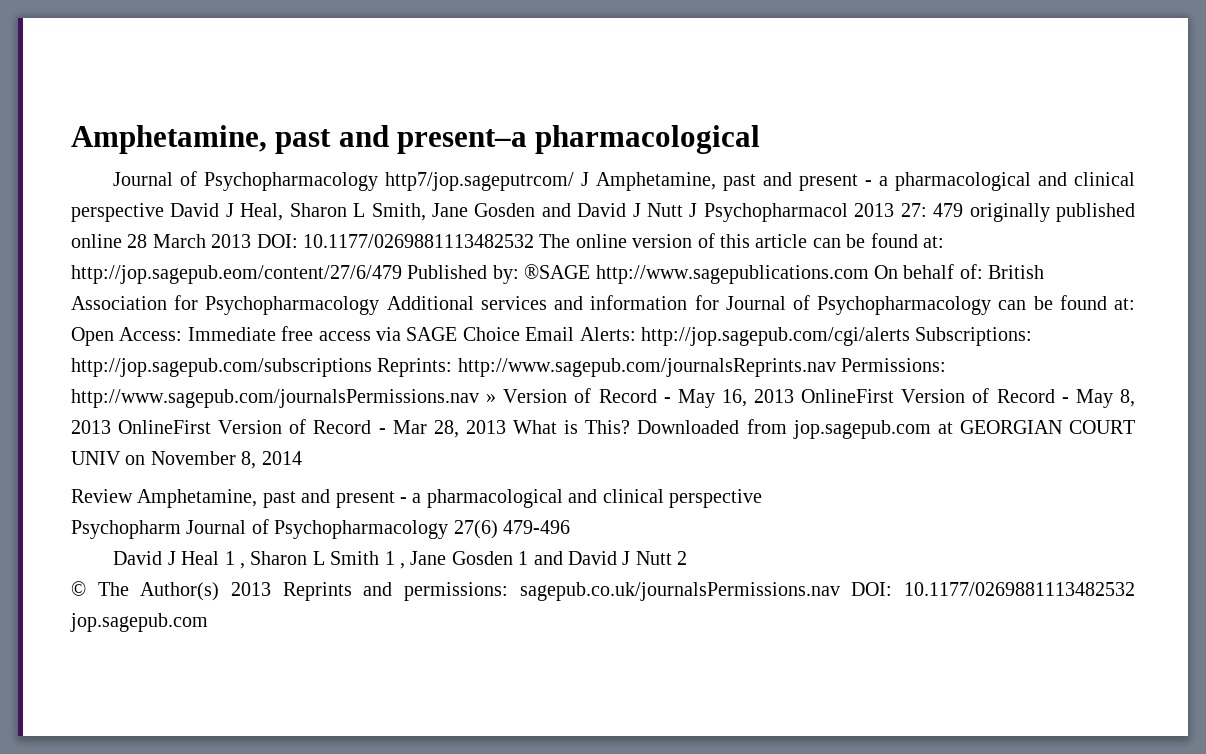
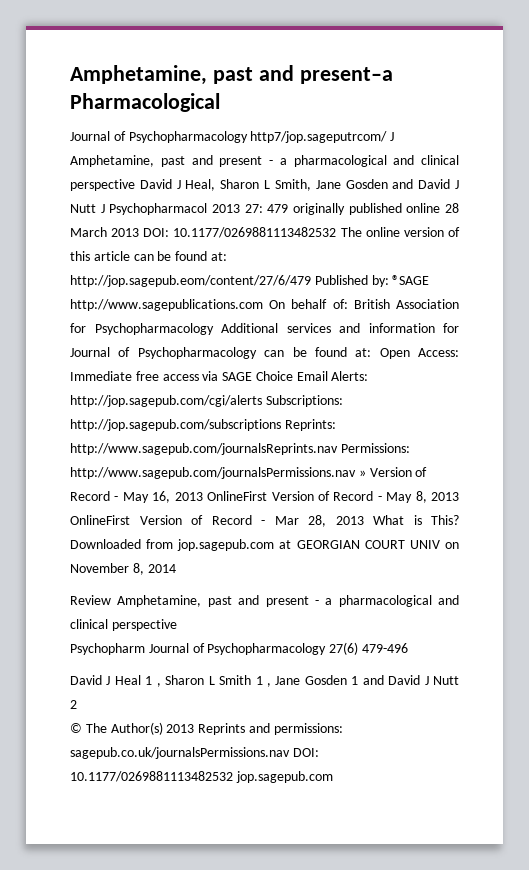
[535,125,761,154] pharmacological -> [70,93,220,112] Pharmacological

